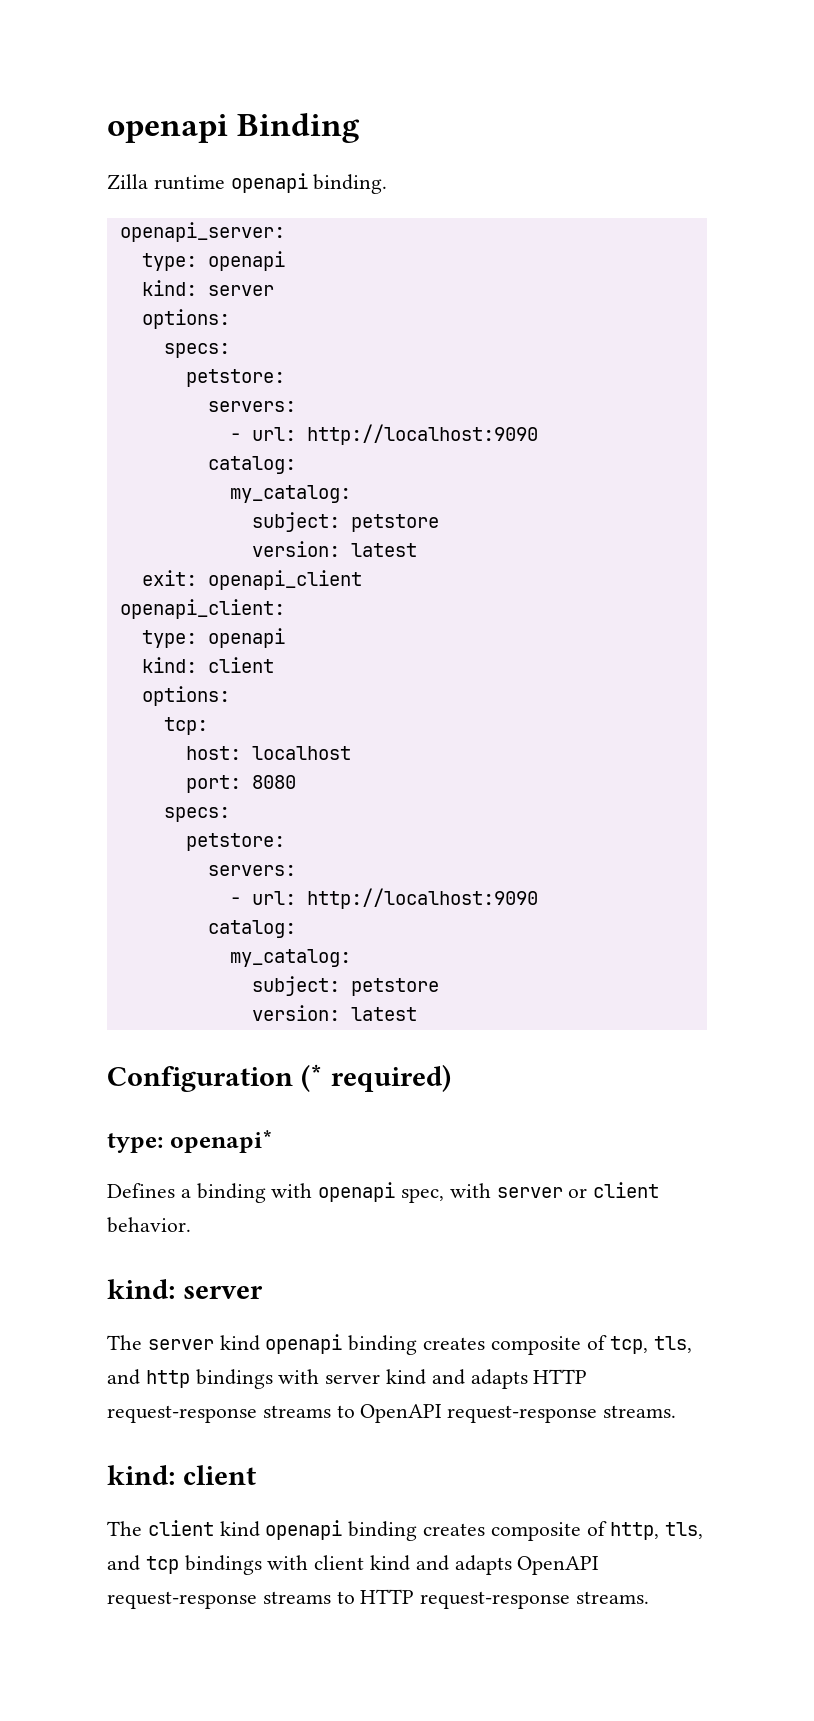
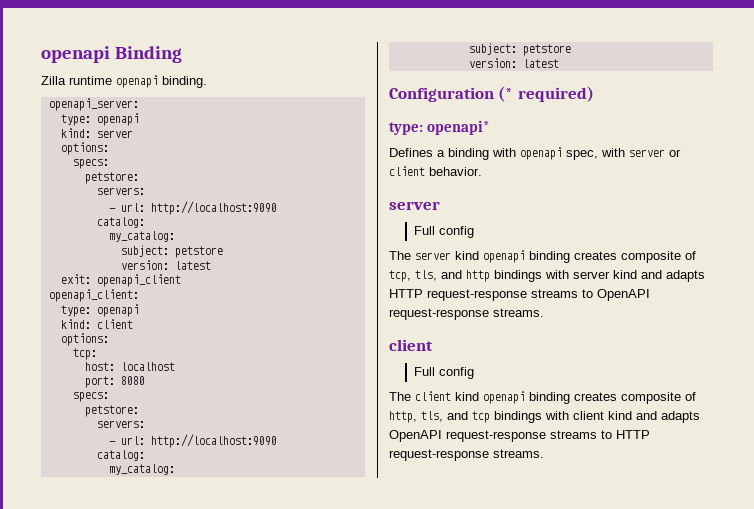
[107,1279,263,1299] kind: server -> [389,201,440,210] [414,226,475,238] server // Full config
[107,1465,256,1485] kind: client -> [389,339,433,351] [414,367,475,379] client // Full config

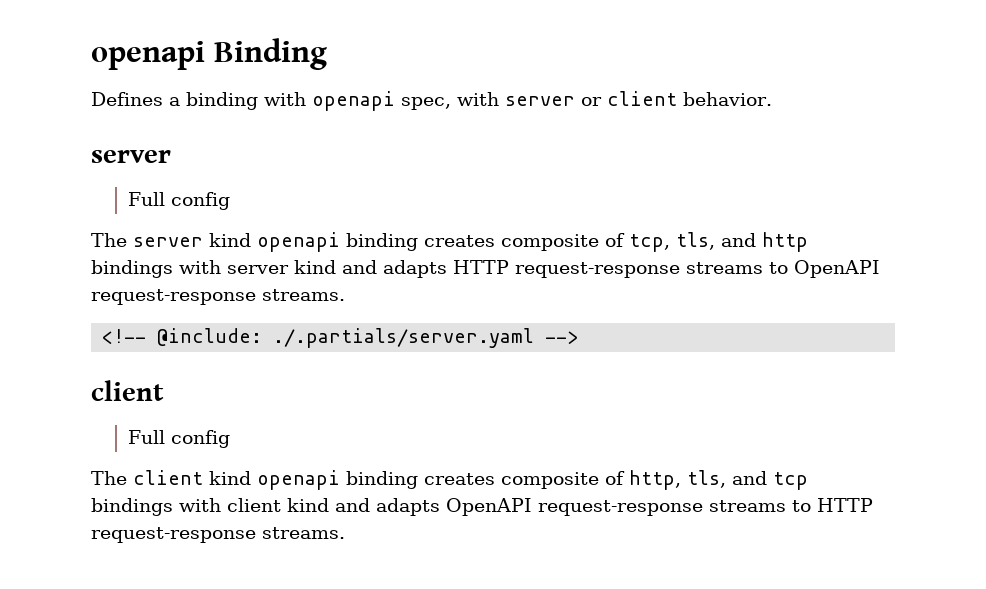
[41,75,207,88] [48,98,139,111] [60,113,139,126] [60,128,133,138] [60,142,109,155] [72,159,109,169] [84,172,139,184] [96,187,145,195] [108,201,277,215] [96,217,145,228] [108,231,175,242] [120,245,223,258] [120,260,211,270] [60,274,181,287] [48,289,139,302] [60,304,139,317] [60,319,133,329] [60,333,109,346] [72,348,97,360] [84,362,175,371] [84,376,145,388] [72,392,109,402] [84,405,139,417] [96,420,145,428] [108,434,277,448] [96,450,145,461] [108,464,175,475] [468,43,571,56] [468,58,559,68] [389,86,594,102] [389,120,491,135] // Zilla runtime openapi binding. // openapi_server: // type: openapi // kind: server // options: // specs: // petstore: // servers: // - url: http://localhost:9090 // catalog: // my_catalog: // subject: petstore // version: latest // exit: openapi_client // openapi_client: // type: openapi // kind: client // options: // tcp: // host: localhost // port: 8080 // specs: // petstore: // servers: // - url: http://localhost:9090 // catalog: // my_catalog: // subject: petstore // version: latest // Configuration (* required) // type: openapi* -> (327, 54) none
(544, 312) none -> [102,328,579,348] // <!-- @include: ./.partials/server.yaml -->

